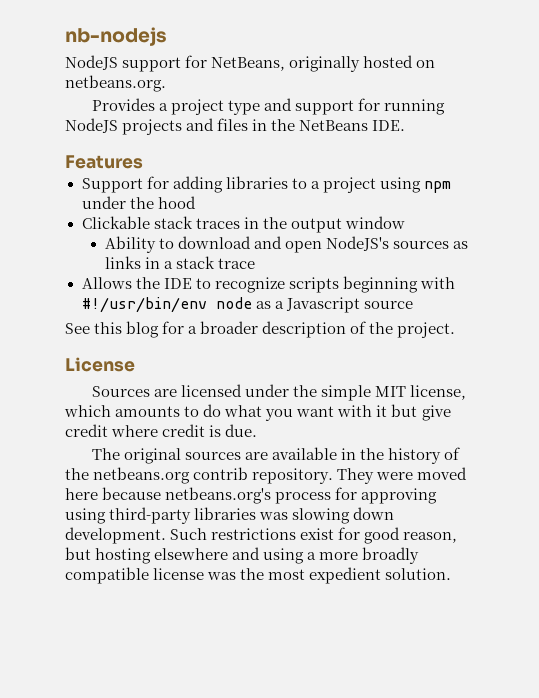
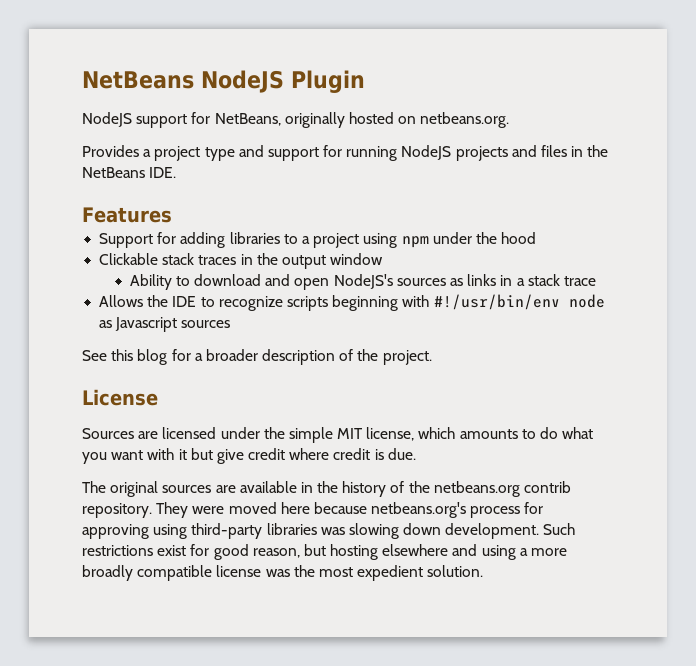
[65,27,167,46] nb-nodejs -> [82,70,365,93] NetBeans NodeJS Plugin
[274,297,413,313] a Javascript source -> [115,317,231,332] Javascript sources

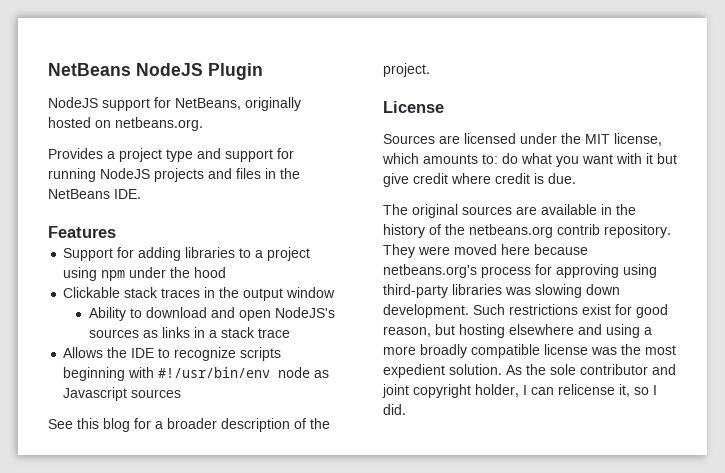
[288,427,333,443] simple -> (581, 138) none
[521,429,536,439] to -> [482,154,498,164] to:
(484, 571) none -> [506,364,676,375] [382,384,657,398] [383,404,406,415] As the sole contributor and joint copyright holder, I can relicense it, so I did.

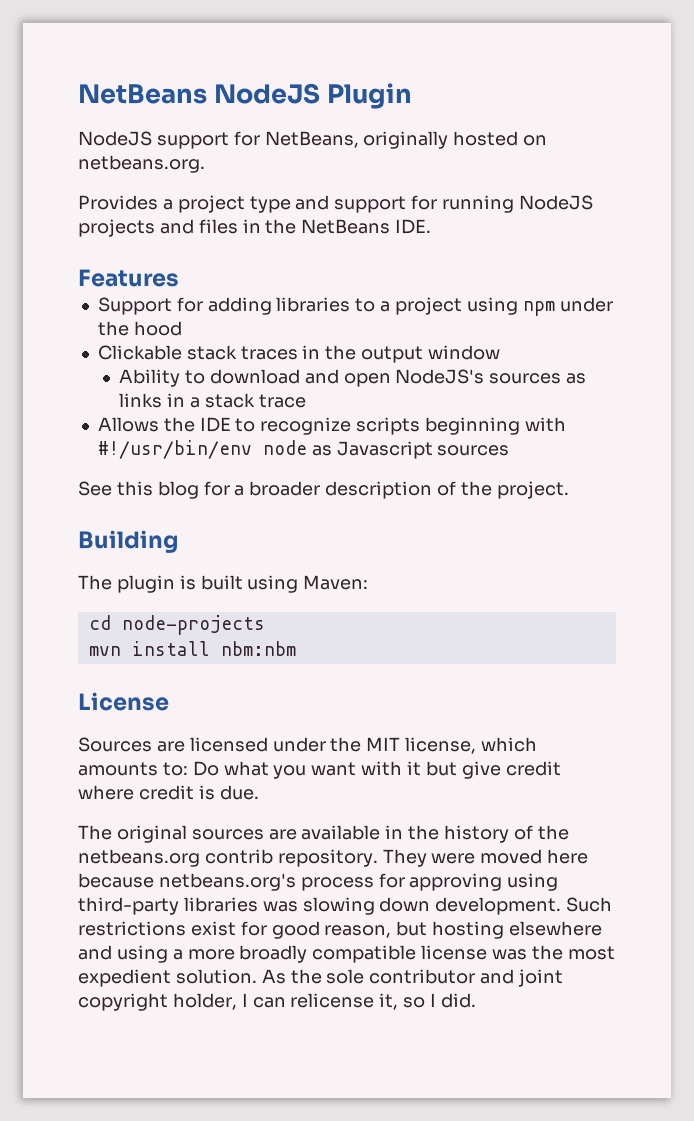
(430, 70) none -> [78,530,178,553] [78,575,369,593] [88,615,265,635] [88,641,296,656] // Building // The plugin is built using Maven: // cd node-projects // mvn install nbm:nbm
[502,153,518,164] do -> [192,761,219,776] Do

